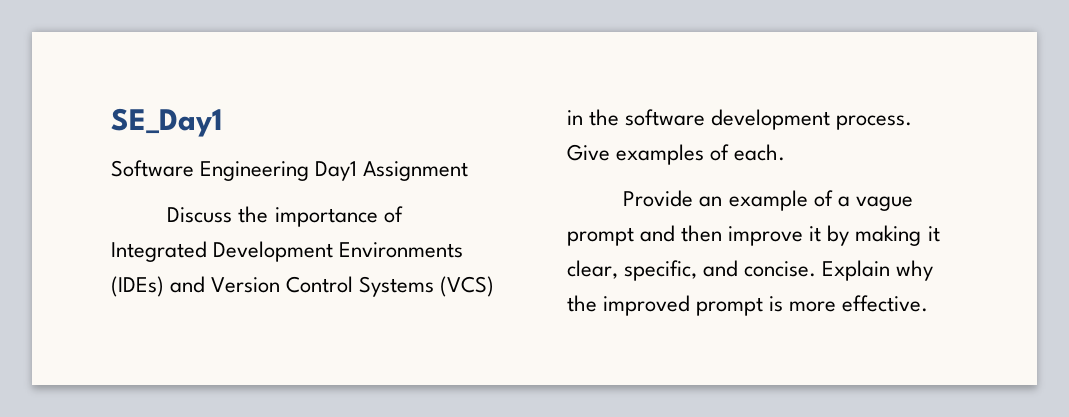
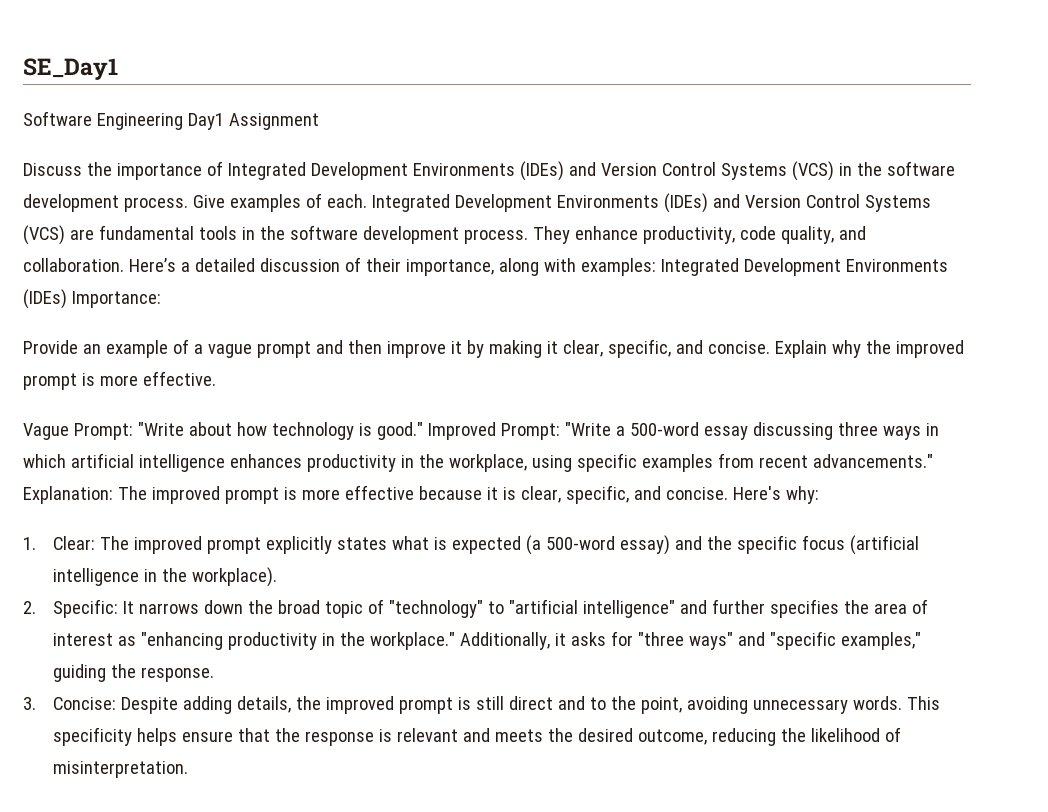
(786, 152) none -> [371,193,931,213] [23,225,866,245] [23,257,948,276] [23,289,161,309] Integrated Development Environments (IDEs) and Version Control Systems (VCS) are fundamental tools in the software development process. They enhance productivity, code quality, and collaboration. Here’s a detailed discussion of their importance, along with examples: Integrated Development Environments (IDEs) Importance:
(929, 303) none -> [23,422,939,440] [23,453,933,472] [23,485,819,504] [23,535,920,555] [53,567,278,587] [23,599,929,618] [53,631,922,650] [53,664,215,682] [23,696,941,714] [53,727,902,746] [53,761,189,778] // Vague Prompt: "Write about how technology is good." Improved Prompt: "Write a 500-word essay discussing three ways in which artificial intelligence enhances productivity in the workplace, using specific examples from recent advancements." Explanation: The improved prompt is more effective because it is clear, specific, and concise. Here's why: // 1. Clear: The improved prompt explicitly states what is expected (a 500-word essay) and the specific focus (artificial intelligence in the workplace). // 2. Specific: It narrows down the broad topic of "technology" to "artificial intelligence" and further specifies the area of interest as "enhancing productivity in the workplace." Additionally, it asks for "three ways" and "specific examples," guiding the response. // 3. Concise: Despite adding details, the improved prompt is still direct and to the point, avoiding unnecessary words. This specificity helps ensure that the response is relevant and meets the desired outcome, reducing the likelihood of misinterpretation.

